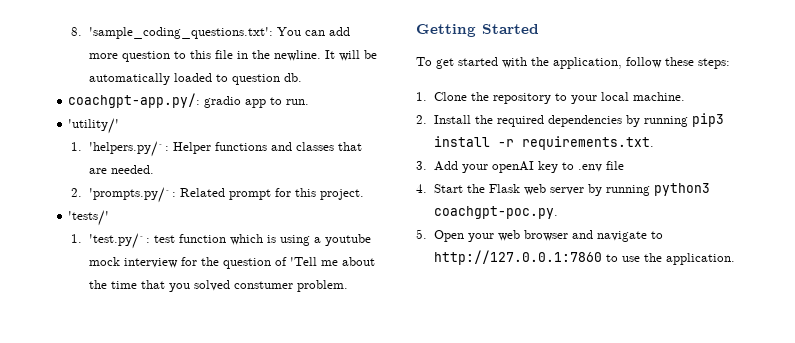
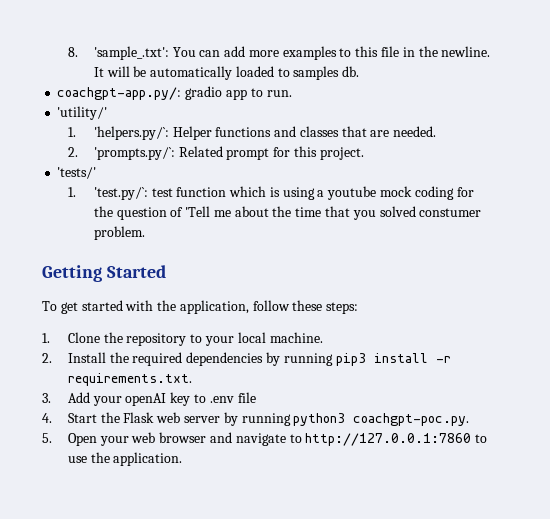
[88,27,273,39] 'sample_coding_questions.txt': -> [93,46,169,60] 'sample_.txt':
[121,51,170,62] question -> [282,46,337,60] examples
[231,74,280,85] question -> [293,66,340,80] samples
[123,258,178,268] interview -> [414,186,454,200] coding

